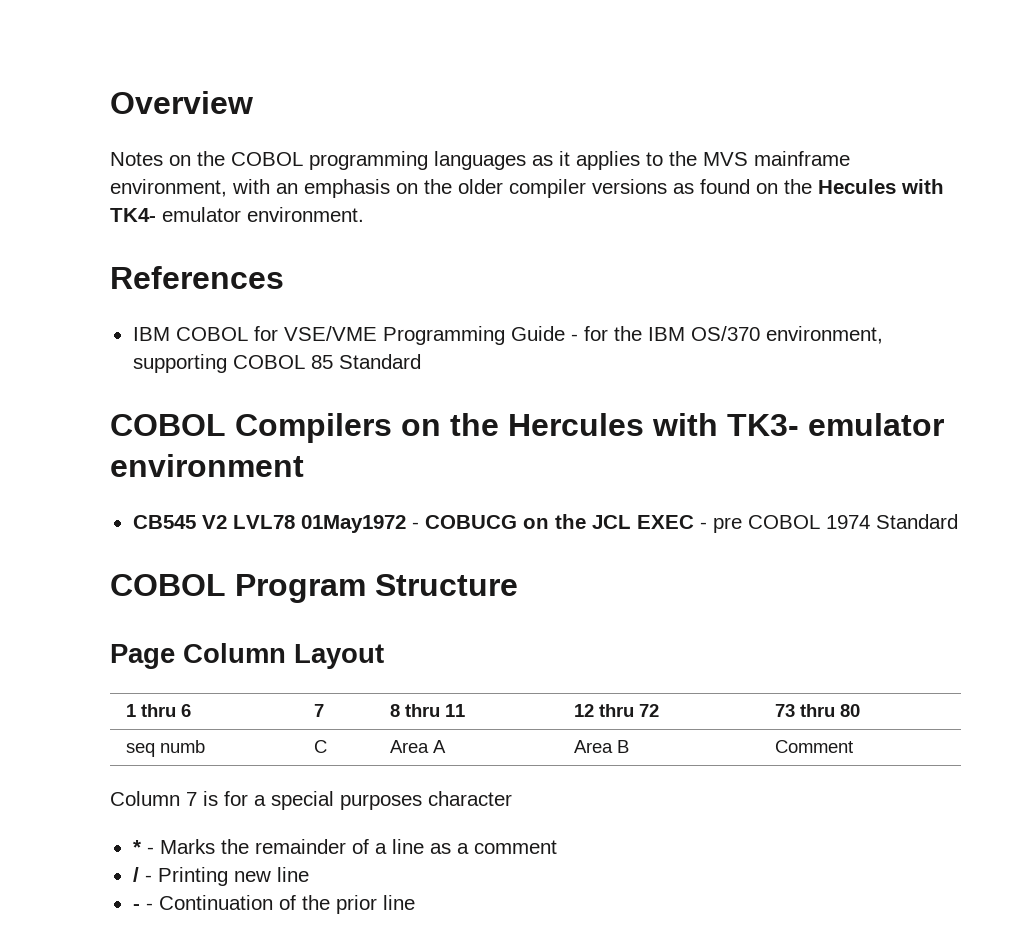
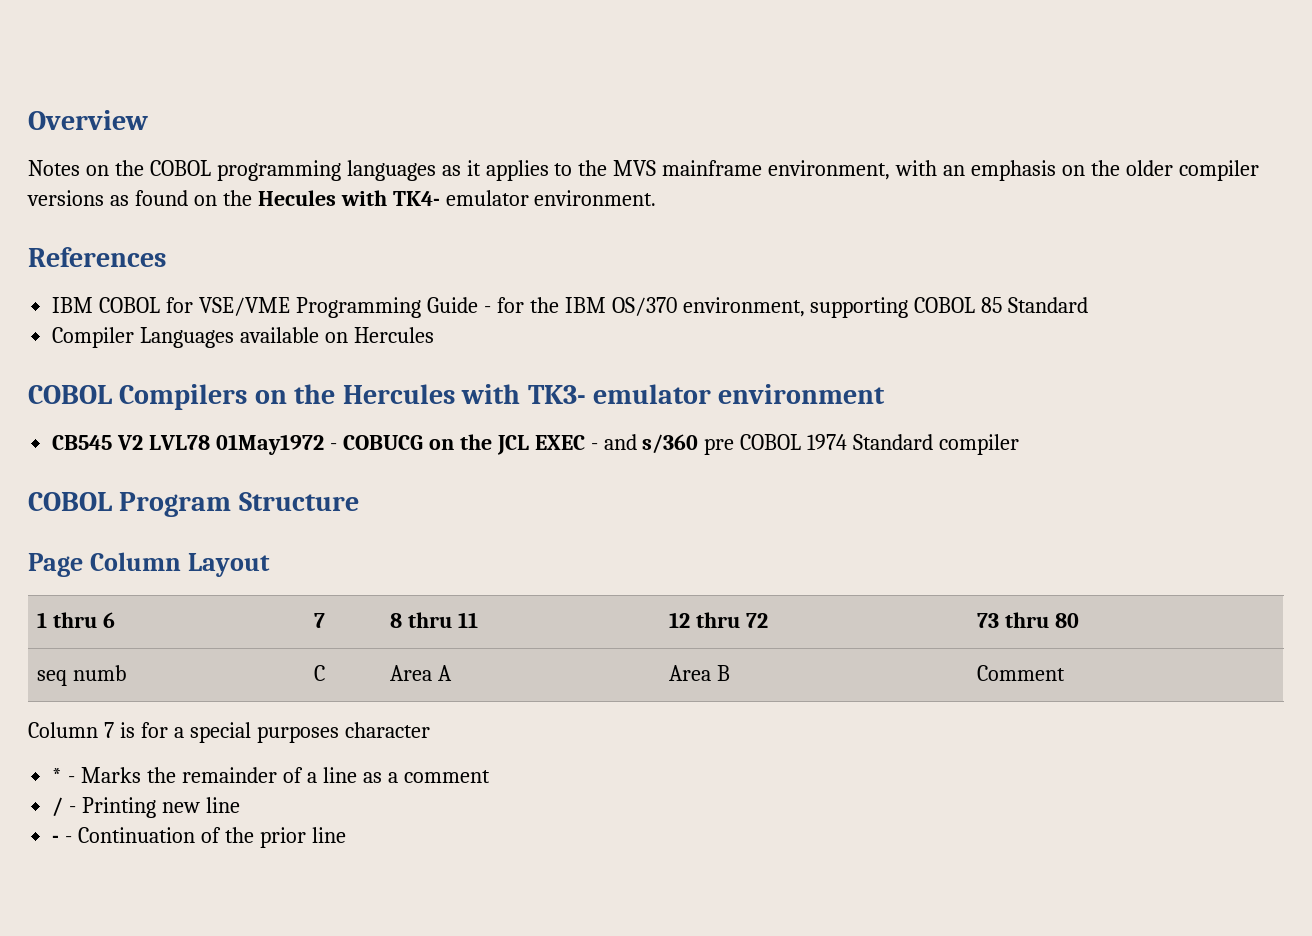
(421, 361) none -> [52,327,434,348] // Compiler Languages available on Hercules
(707, 525) none -> [603,434,699,454] and s/360
(958, 521) none -> [939,434,1020,455] compiler

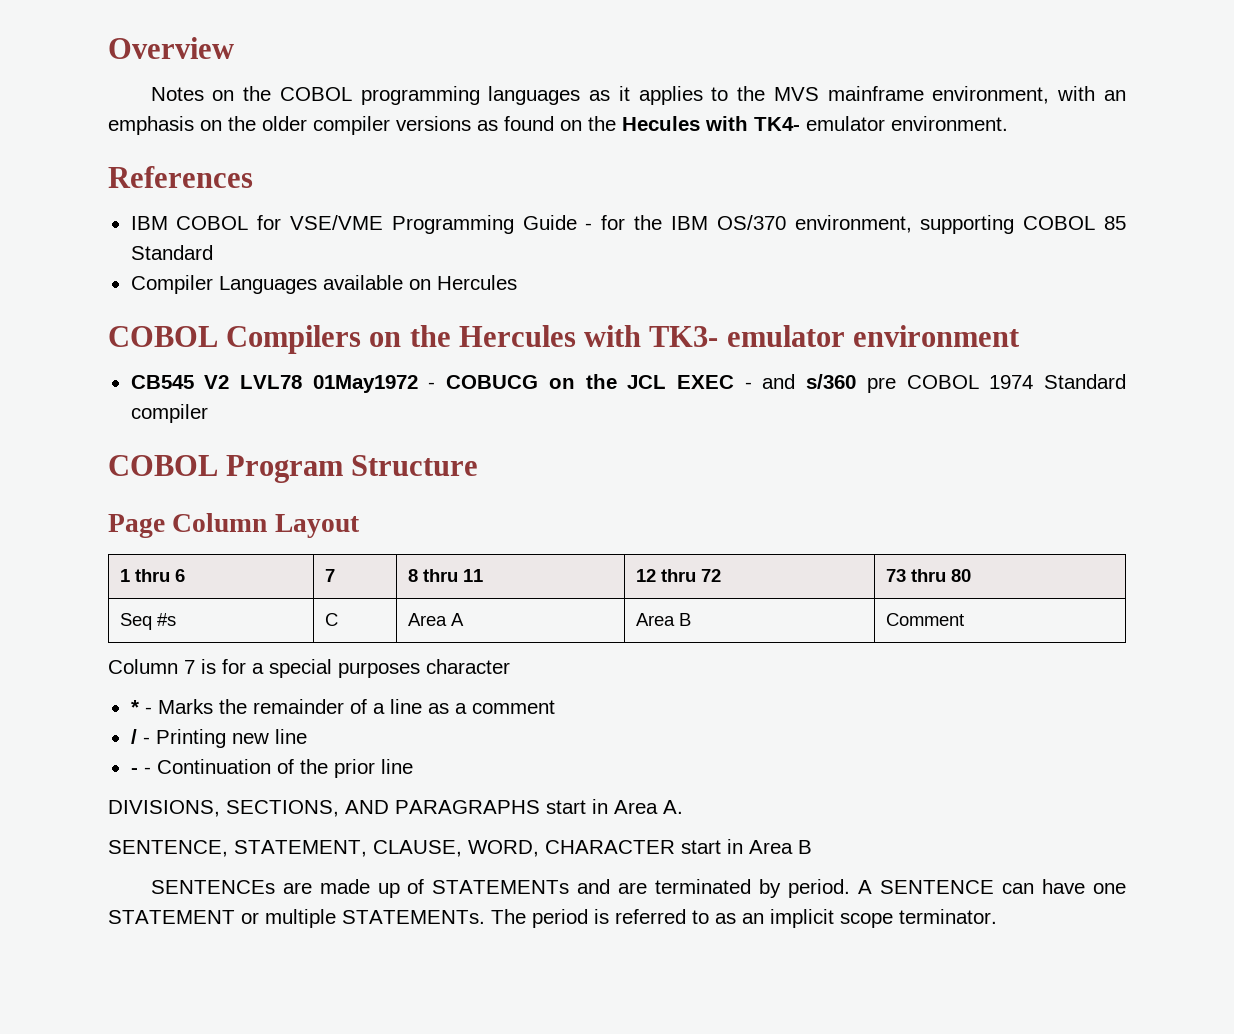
[37,665,126,686] seq numb -> [119,613,176,630] Seq #s
(346, 835) none -> [108,799,683,817] [108,839,812,857] [150,879,1126,898] [108,909,997,928] // DIVISIONS, SECTIONS, AND PARAGRAPHS start in Area A. // SENTENCE, STATEMENT, CLAUSE, WORD, CHARACTER start in Area B // SENTENCEs are made up of STATEMENTs and are terminated by period. A SENTENCE can have one STATEMENT or multiple STATEMENTs. The period is referred to as an implicit scope terminator.

